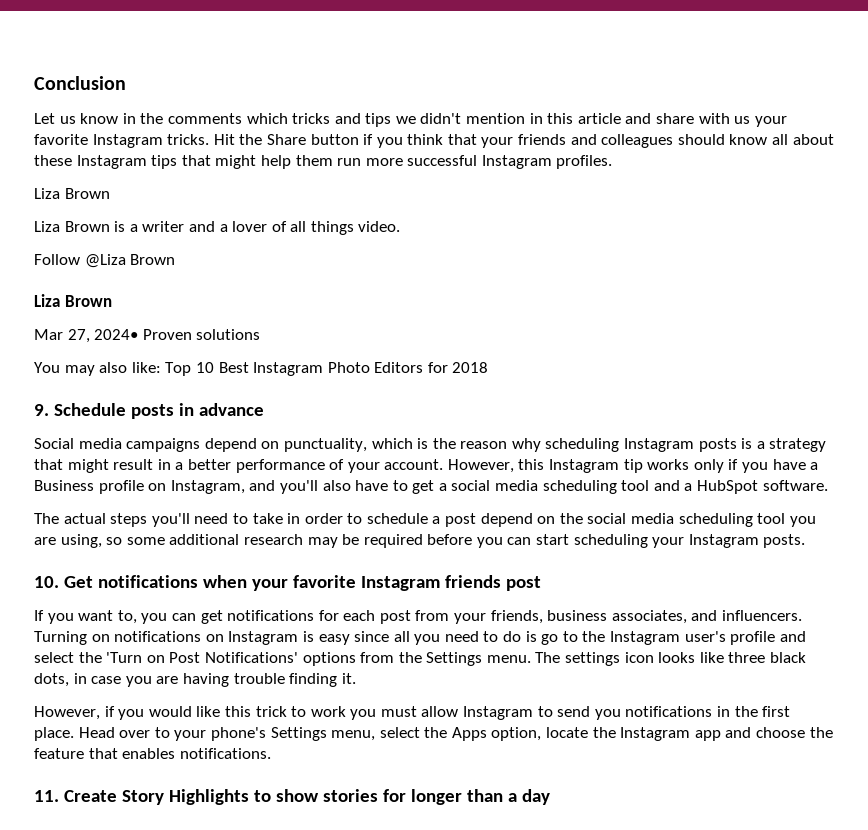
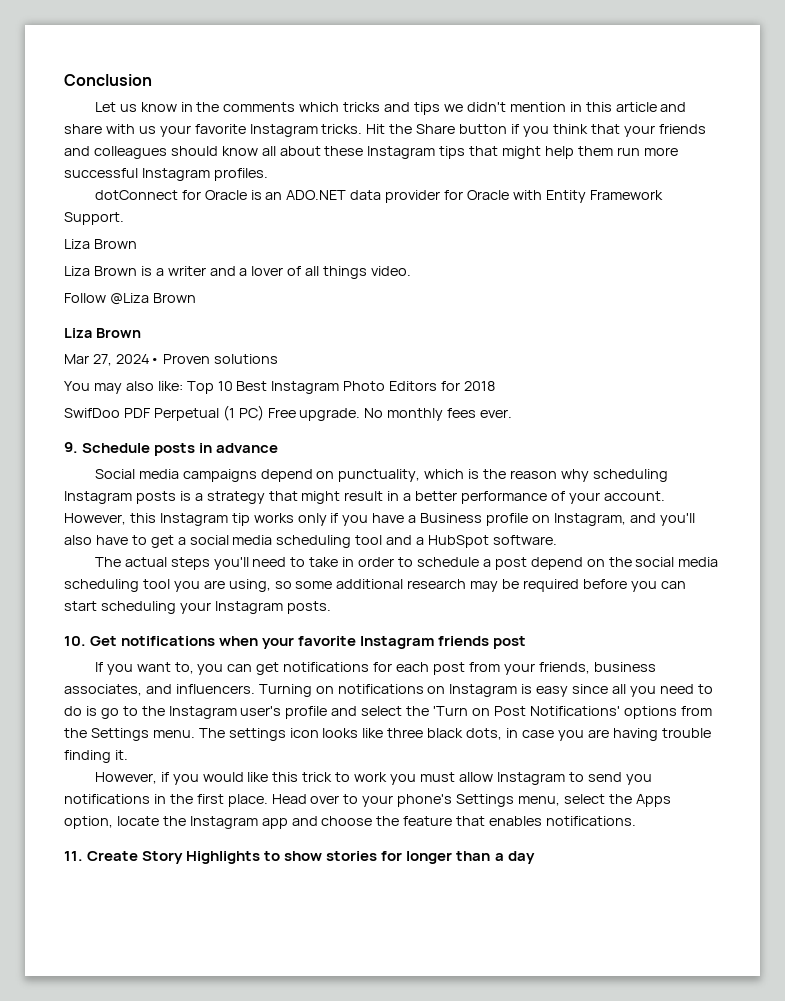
(613, 162) none -> [94,190,663,203] [64,212,124,225] // dotConnect for Oracle is an ADO.NET data provider for Oracle with Entity Framework Support.
(489, 367) none -> [64,405,513,421] // SwifDoo PDF Perpetual (1 PC) Free upgrade. No monthly fees ever.

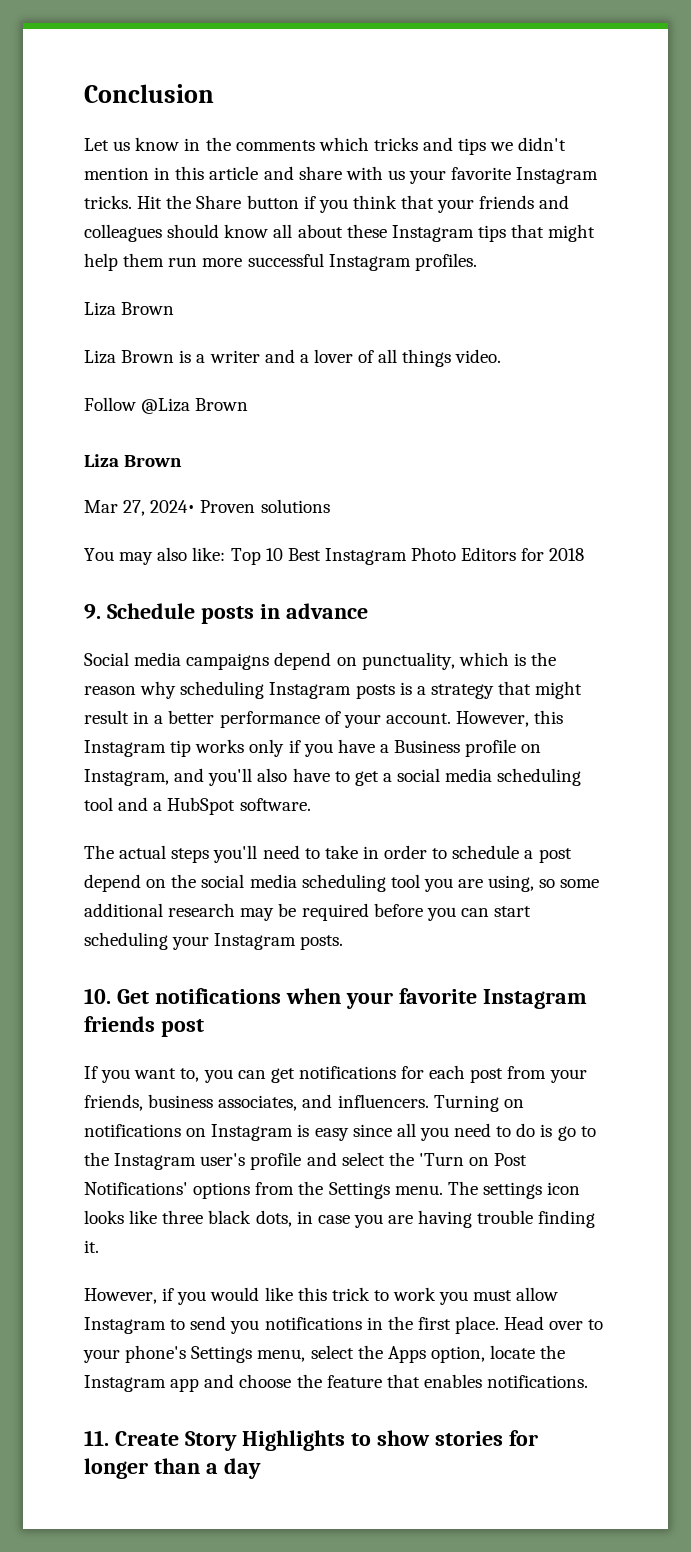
[94,190,663,203] [64,212,124,225] // dotConnect for Oracle is an ADO.NET data provider for Oracle with Entity Framework Support. -> (477, 262) none
[64,405,513,421] // SwifDoo PDF Perpetual (1 PC) Free upgrade. No monthly fees ever. -> (585, 554) none

